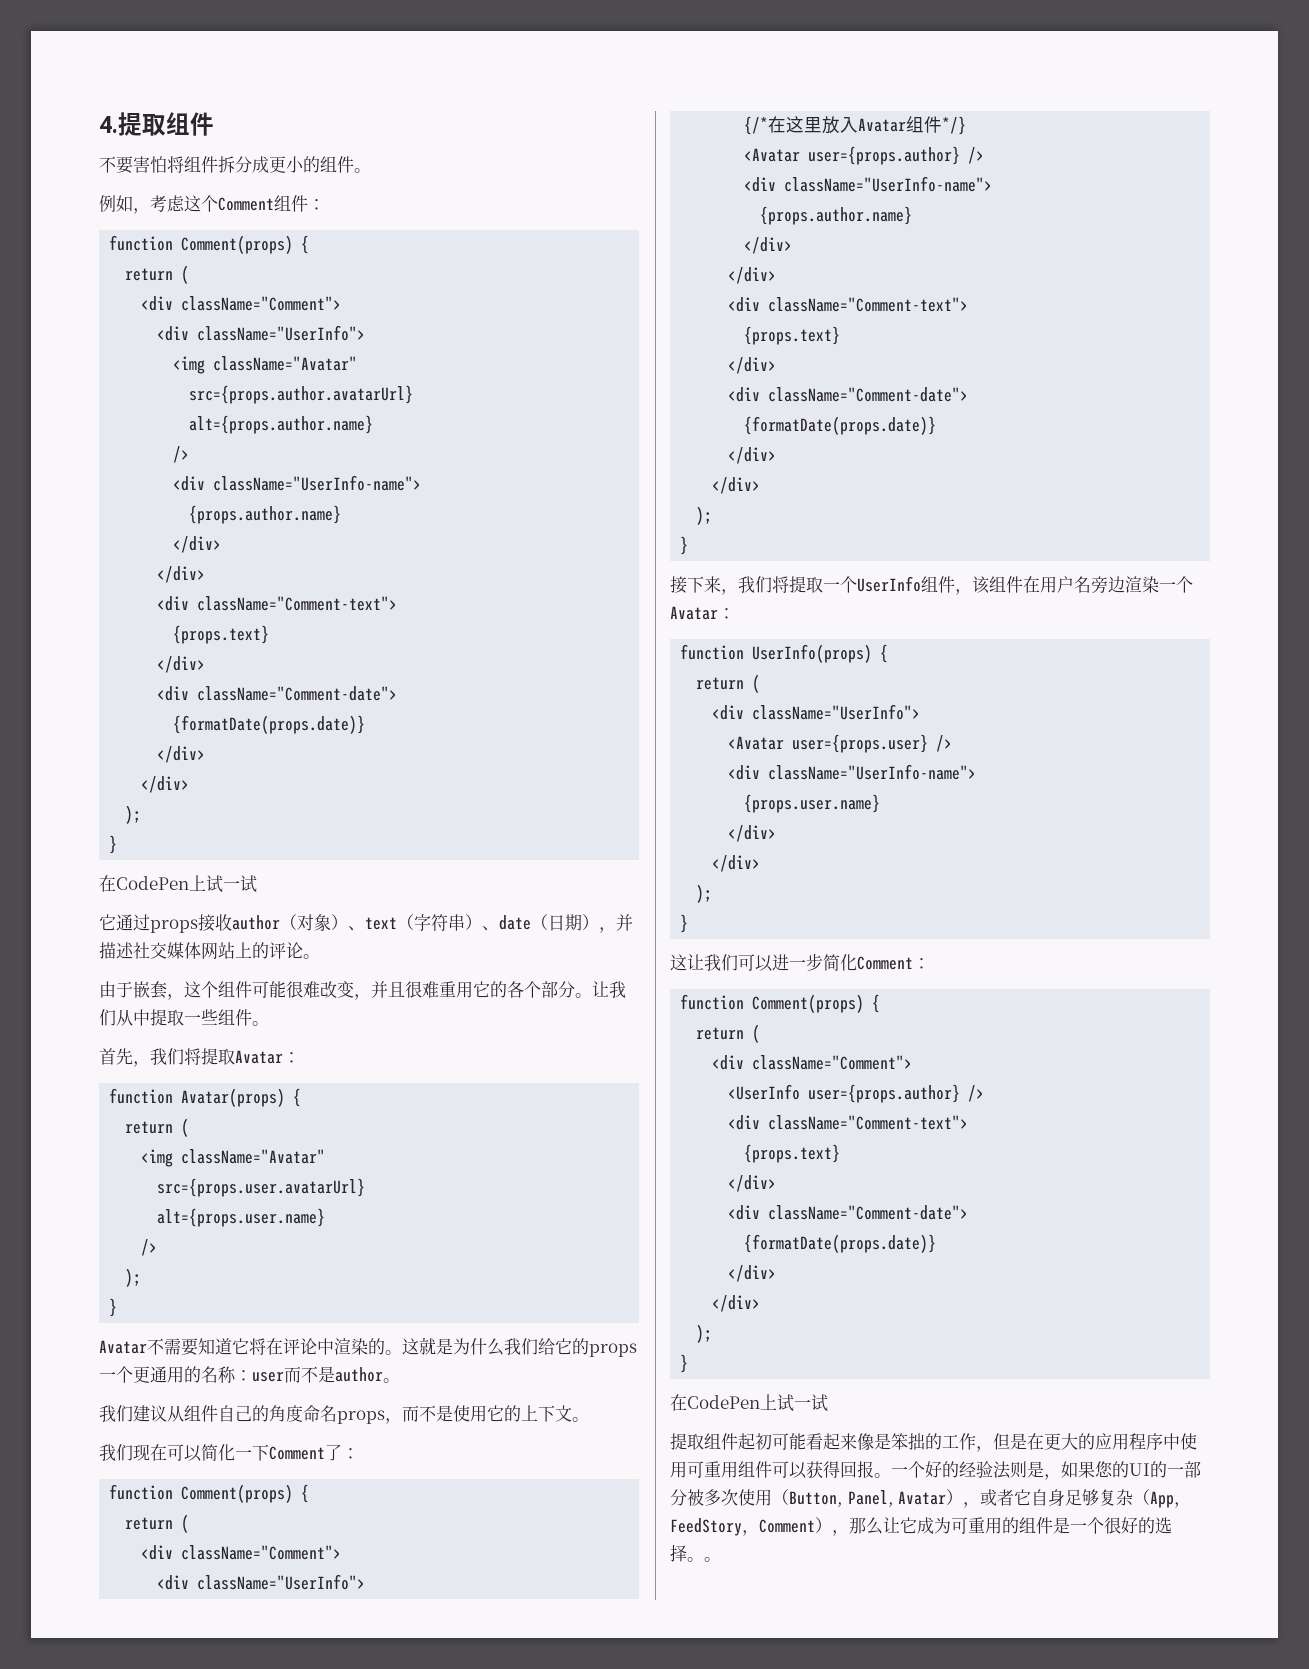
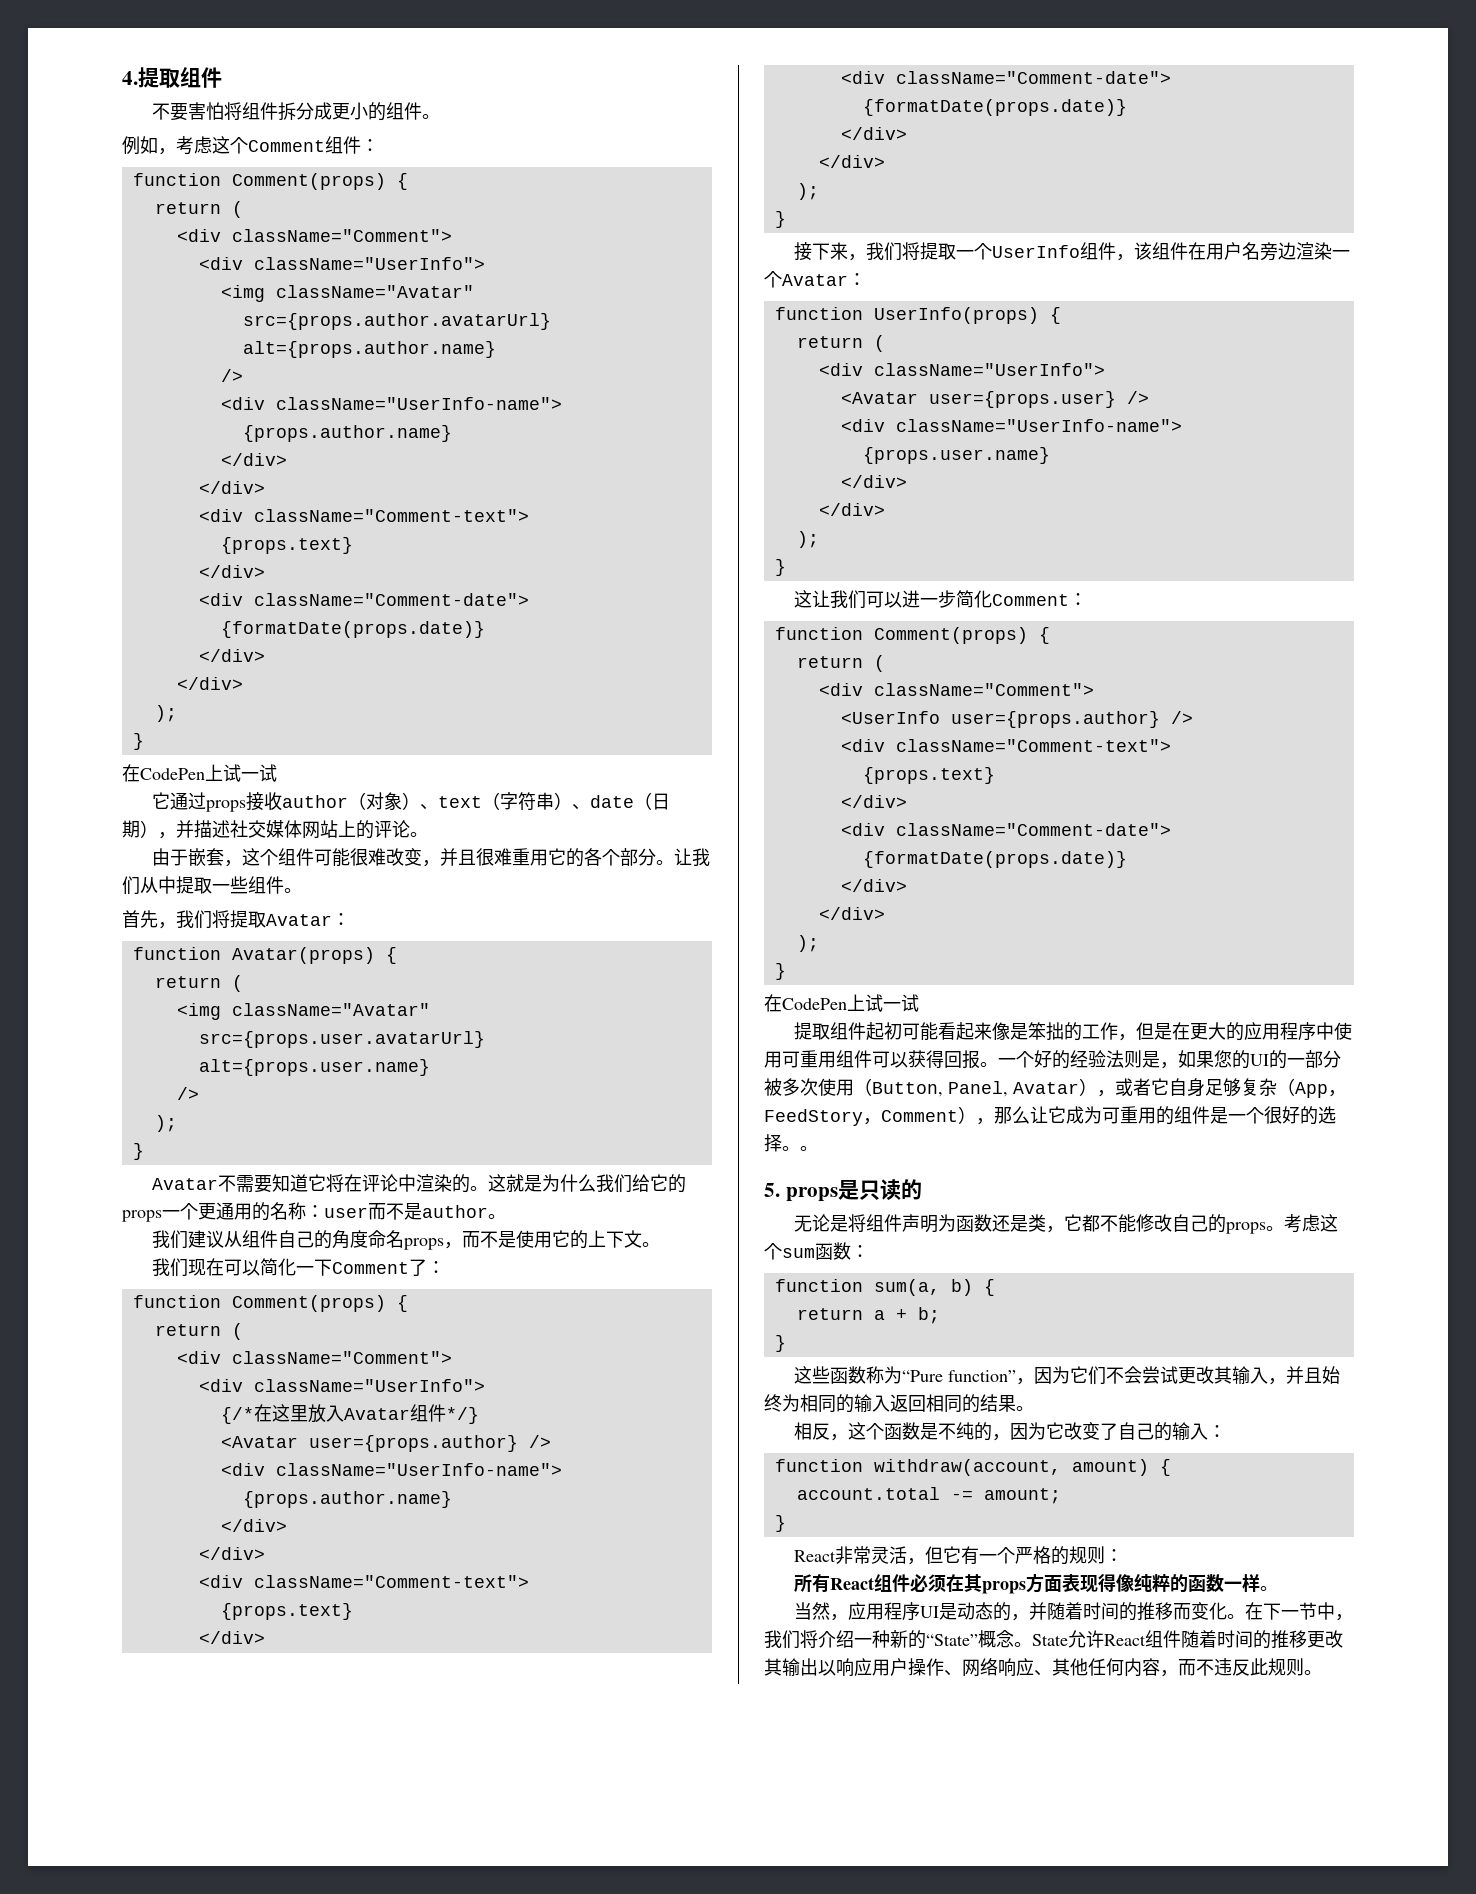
(721, 1559) none -> [764,1179,922,1202] [793,1214,1338,1234] [764,1242,869,1260] [774,1279,995,1296] [796,1307,940,1324] [774,1335,786,1352] [793,1366,1340,1385] [764,1394,1034,1413] [793,1422,1226,1441] [774,1459,1171,1476] [796,1487,1061,1504] [774,1515,786,1532] [793,1546,1123,1565] [793,1573,1278,1594] [793,1602,1353,1621] [764,1630,1343,1649] [764,1658,1322,1677] // 5. props是只读的 // 无论是将组件声明为函数还是类，它都不能修改自己的props。考虑这个sum函数： // function sum(a, b) { // return a + b; // } // 这些函数称为“Pure function”，因为它们不会尝试更改其输入，并且始终为相同的输入返回相同的结果。 // 相反，这个函数是不纯的，因为它改变了自己的输入： // function withdraw(account, amount) { // account.total -= amount; // } // React非常灵活，但它有一个严格的规则： // 所有React组件必须在其props方面表现得像纯粹的函数一样。 // 当然，应用程序UI是动态的，并随着时间的推移而变化。在下一节中，我们将介绍一种新的“State”概念。State允许React组件随着时间的推移更改其输出以响应用户操作、网络响应、其他任何内容，而不违反此规则。

